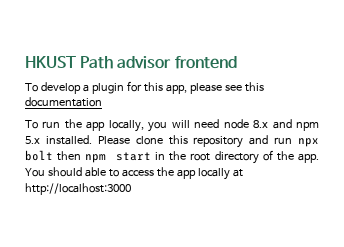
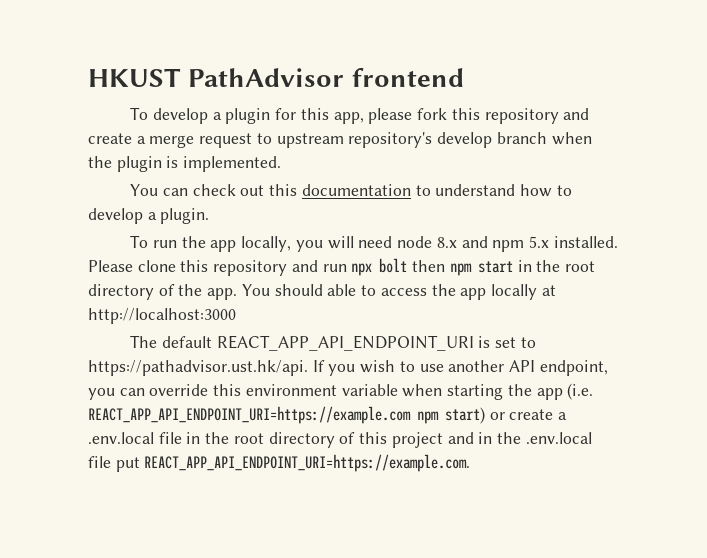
[80,56,172,69] Path advisor -> [188,68,345,87] PathAdvisor
[224,82,264,92] [25,97,102,107] see this documentation -> [417,108,590,124] [88,132,592,148] [88,156,282,172] [130,184,572,197] [88,208,210,224] fork this repository and create a merge request to upstream repository's develop branch when the plugin is implemented. // You can check out this documentation to understand how to develop a plugin.
(131, 189) none -> [130,335,536,351] [88,360,608,376] [88,383,594,400] [88,406,568,424] [88,432,592,448] [88,454,471,472] // The default REACT_APP_API_ENDPOINT_URI is set to https://pathadvisor.ust.hk/api. If you wish to use another API endpoint, you can override this environment variable when starting the app (i.e. REACT_APP_API_ENDPOINT_URI=https://example.com npm start) or create a .env.local file in the root directory of this project and in the .env.local file put REACT_APP_API_ENDPOINT_URI=https://example.com.

